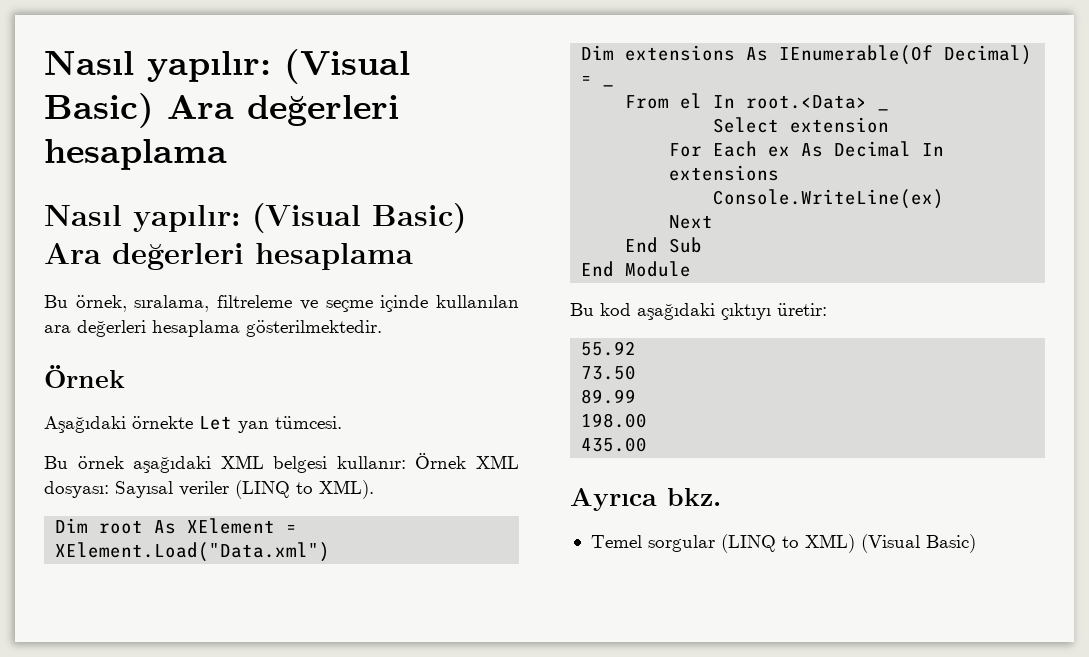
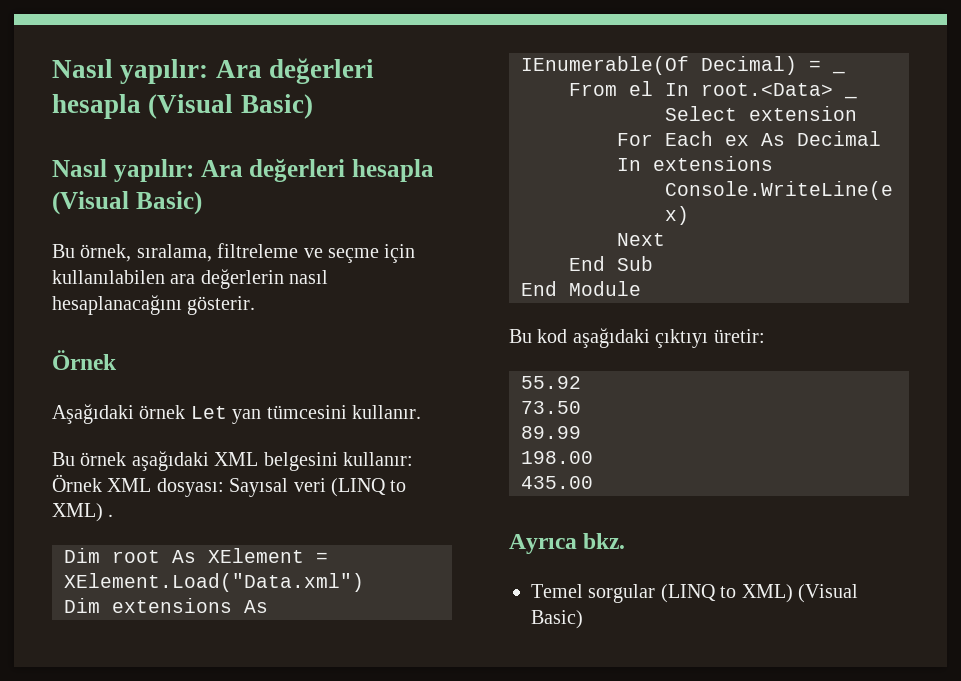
[44,49,410,84] [44,93,399,128] [44,139,227,170] [44,203,466,233] [44,243,413,270] Nasıl yapılır: (Visual Basic) Ara değerleri hesaplama // Nasıl yapılır: (Visual Basic) Ara değerleri hesaplama -> [52,58,374,84] [52,94,313,119] [52,159,434,182] [52,191,202,215] Nasıl yapılır: Ara değerleri hesapla (Visual Basic) // Nasıl yapılır: Ara değerleri hesapla (Visual Basic)
[380,295,519,312] [44,320,382,337] içinde kullanılan ara değerleri hesaplama gösterilmektedir. -> [384,244,416,263] [52,269,329,289] [52,295,256,315] için kullanılabilen ara değerlerin nasıl hesaplanacağını gösterir.
[132,416,193,429] örnekte -> [139,405,186,419] örnek
[275,416,342,429] tümcesi. -> [266,405,421,419] tümcesini kullanır.
[273,456,328,473] belgesi -> [263,452,338,471] belgesini
[179,480,374,499] veriler (LINQ to XML). -> [293,478,407,497] [52,503,114,522] veri (LINQ to XML) .

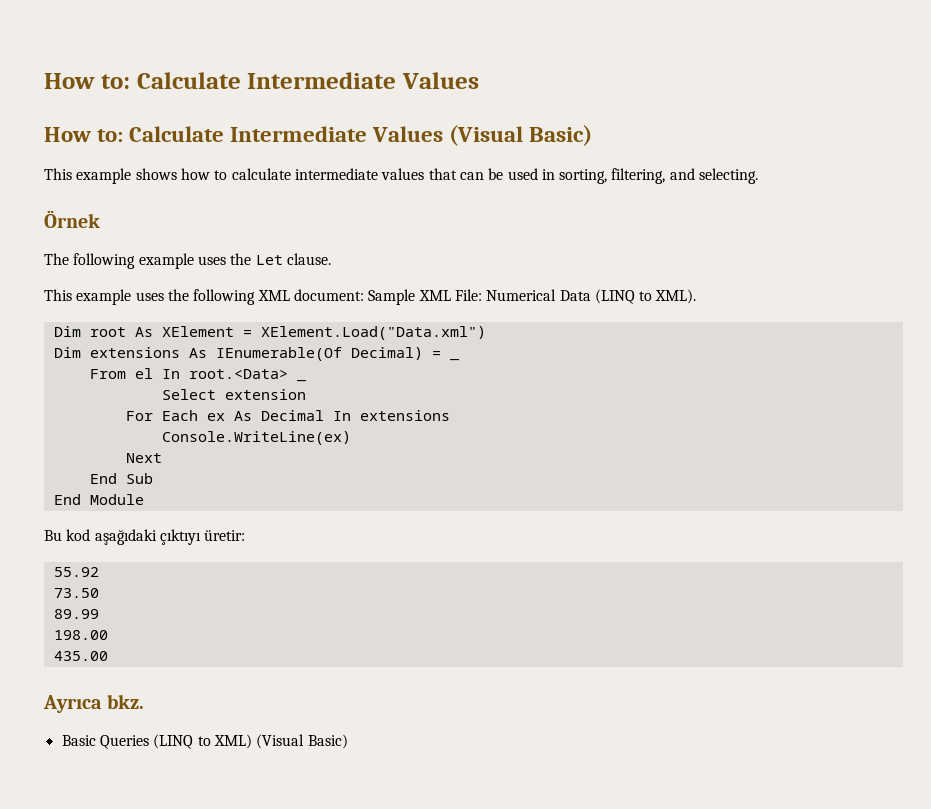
[52,58,374,84] [52,94,313,119] [52,159,434,182] [52,191,202,215] [52,243,416,263] [52,269,329,289] [52,295,256,315] [52,350,117,370] [52,404,421,424] [52,451,413,471] [52,474,407,497] [52,503,114,522] Nasıl yapılır: Ara değerleri hesapla (Visual Basic) // Nasıl yapılır: Ara değerleri hesapla (Visual Basic) // Bu örnek, sıralama, filtreleme ve seçme için kullanılabilen ara değerlerin nasıl hesaplanacağını gösterir. // Örnek // Aşağıdaki örnek Let yan tümcesini kullanır. // Bu örnek aşağıdaki XML belgesini kullanır: Örnek XML dosyası: Sayısal veri (LINQ to XML) . -> [44,72,479,89] [44,125,593,146] [44,168,759,184] [44,210,100,228] [44,253,331,269] [44,289,697,305] How to: Calculate Intermediate Values // How to: Calculate Intermediate Values (Visual Basic) // This example shows how to calculate intermediate values that can be used in sorting, filtering, and selecting. // Örnek // The following example uses the Let clause. // This example uses the following XML document: Sample XML File: Numerical Data (LINQ to XML).
[531,584,656,603] Temel sorgular -> [61,735,149,749] Basic Queries

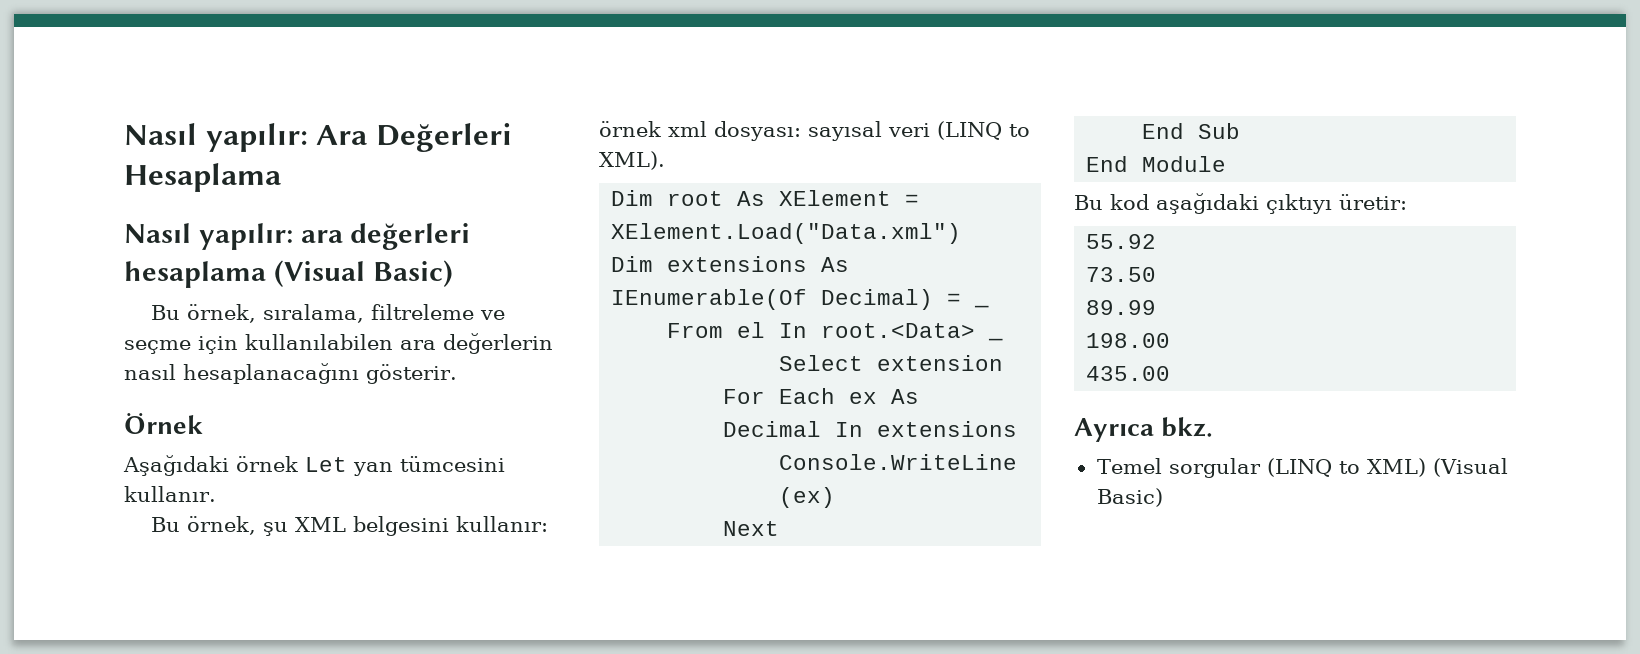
[44,72,479,89] [44,125,593,146] [44,168,759,184] [44,210,100,228] [44,253,331,269] [44,289,591,305] How to: Calculate Intermediate Values // How to: Calculate Intermediate Values (Visual Basic) // This example shows how to calculate intermediate values that can be used in sorting, filtering, and selecting. // Örnek // The following example uses the Let clause. // This example uses the following XML document: Sample XML File: Numerical Data -> [124,123,512,152] [124,163,281,192] [124,223,471,250] [124,260,453,288] [151,304,506,323] [124,333,553,354] [124,363,457,384] [124,413,203,434] [123,455,505,476] [124,486,216,502] [151,516,549,536] [599,121,930,141] Nasıl yapılır: Ara Değerleri Hesaplama // Nasıl yapılır: ara değerleri hesaplama (Visual Basic) // Bu örnek, sıralama, filtreleme ve seçme için kullanılabilen ara değerlerin nasıl hesaplanacağını gösterir. // Örnek // Aşağıdaki örnek Let yan tümcesini kullanır. // Bu örnek, şu XML belgesini kullanır: örnek xml dosyası: sayısal veri
[61,735,149,749] Basic Queries -> [1096,458,1261,478] Temel sorgular

